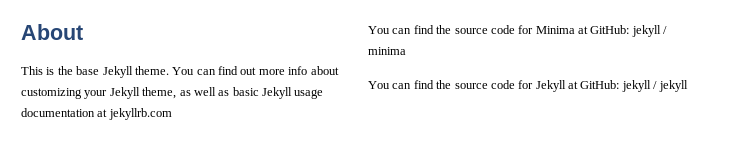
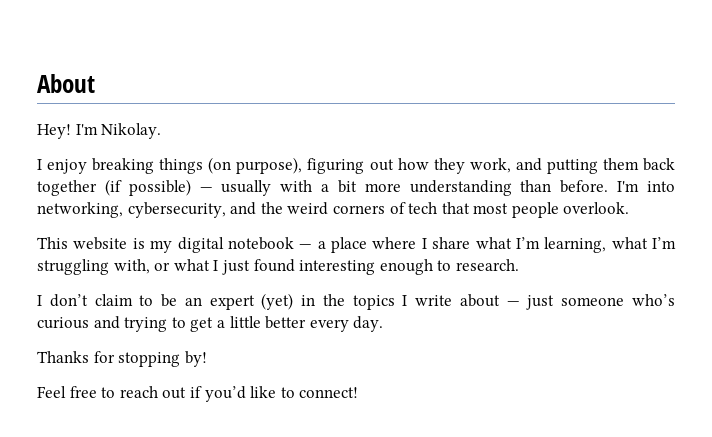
[21,66,339,78] [21,87,324,99] [21,108,172,120] [368,25,668,37] [368,47,406,55] [368,80,688,92] This is the base Jekyll theme. You can find out more info about customizing your Jekyll theme, as well as basic Jekyll usage documentation at jekyllrb.com // You can find the source code for Minima at GitHub: jekyll / minima // You can find the source code for Jekyll at GitHub: jekyll / jekyll -> [37,123,162,139] [37,157,675,174] [37,179,675,196] [37,202,630,218] [37,237,676,253] [37,259,519,275] [37,293,675,310] [37,316,384,332] [37,351,207,367] [37,386,359,402] Hey! I'm Nikolay. // I enjoy breaking things (on purpose), figuring out how they work, and putting them back together (if possible) — usually with a bit more understanding than before. I'm into networking, cybersecurity, and the weird corners of tech that most people overlook. // This website is my digital notebook — a place where I share what I’m learning, what I’m struggling with, or what I just found interesting enough to research. // I don’t claim to be an expert (yet) in the topics I write about — just someone who’s curious and trying to get a little better every day. // Thanks for stopping by! // Feel free to reach out if you’d like to connect!

